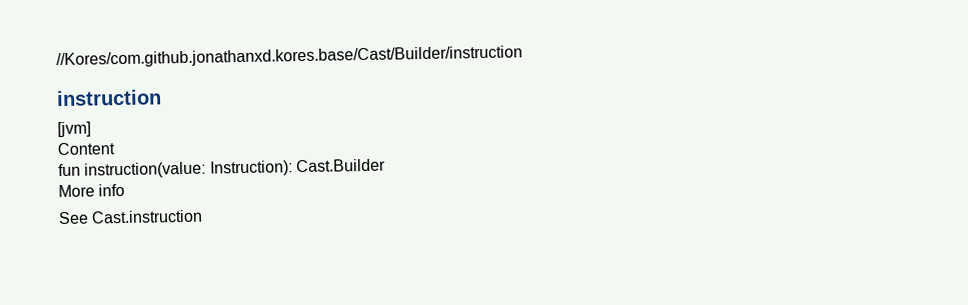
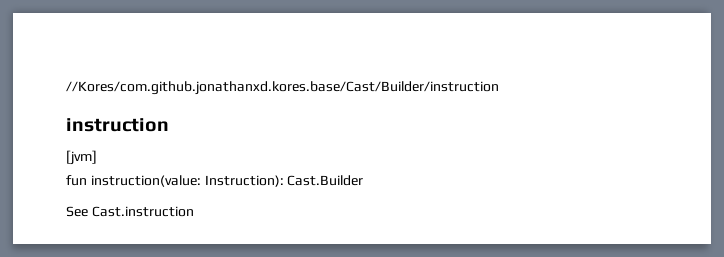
[57,142,115,156] // Content -> (97, 157) none
[58,183,126,198] // More info -> (364, 180) none

